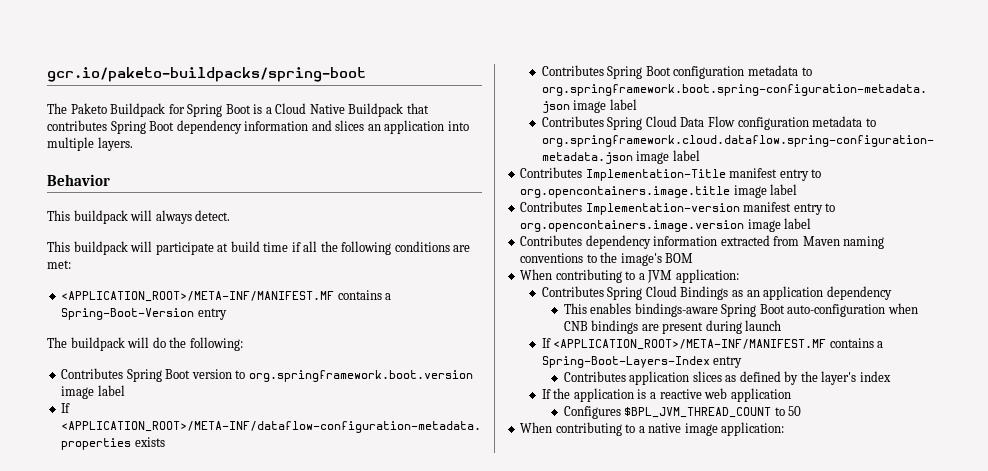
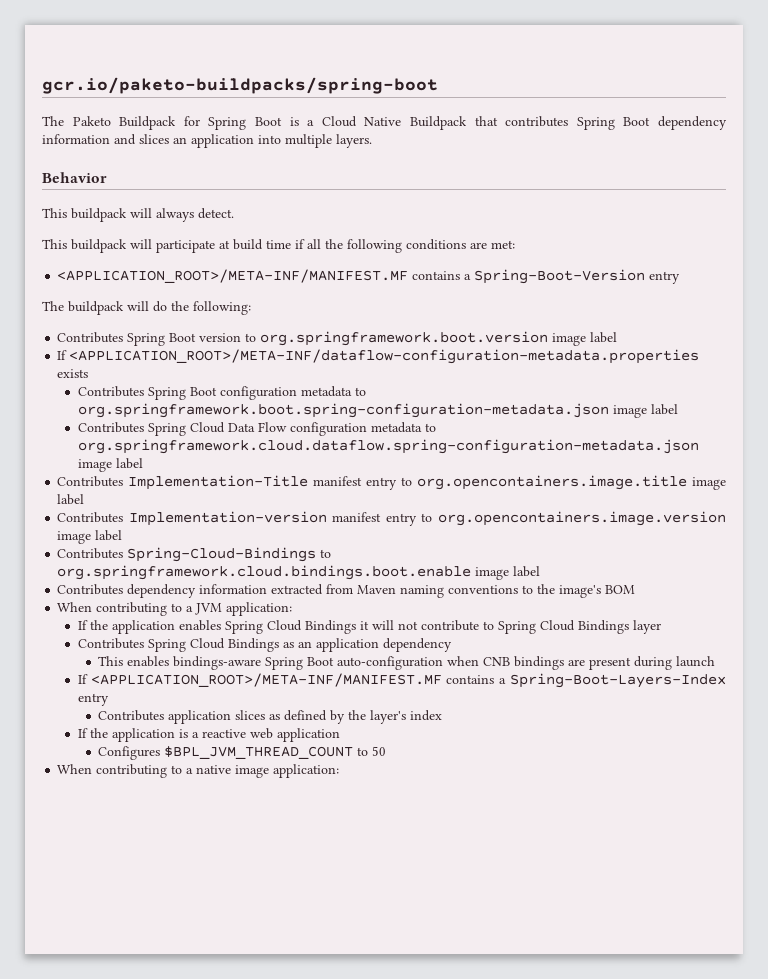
(812, 223) none -> [57,547,332,562] [57,565,541,580] // Contributes Spring-Cloud-Bindings to org.springframework.cloud.bindings.boot.enable image label
(739, 276) none -> [77,620,661,634] // If the application enables Spring Cloud Bindings it will not contribute to Spring Cloud Bindings layer

